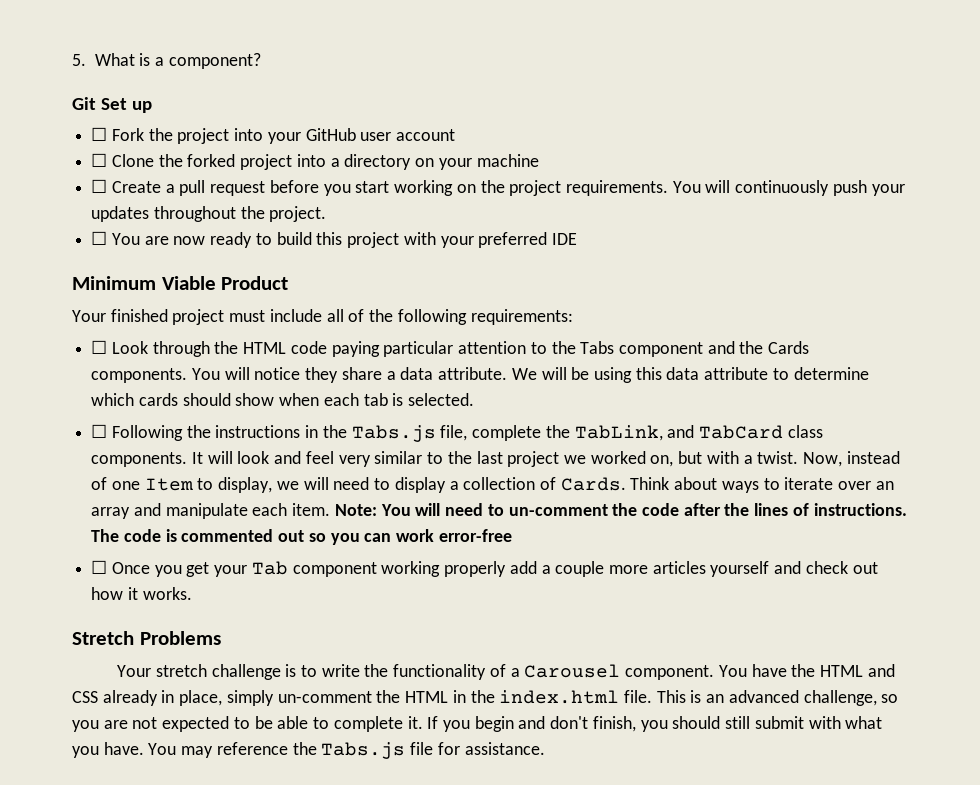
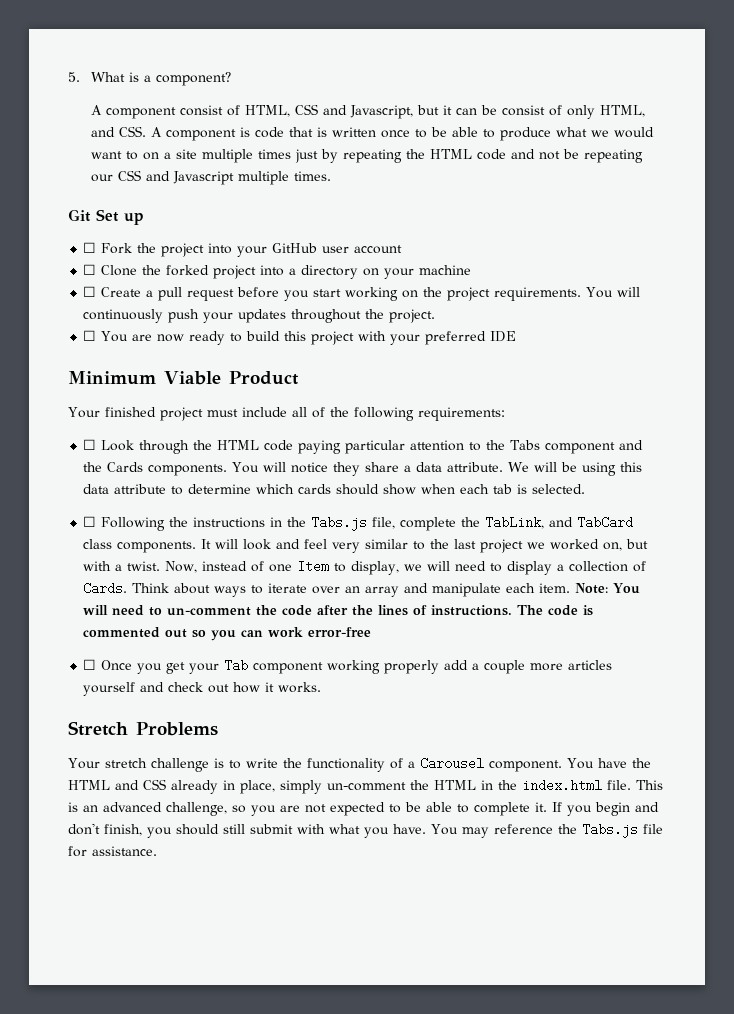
(261, 61) none -> [90,104,645,119] [90,126,654,141] [90,149,643,163] [90,170,331,185] // A component consist of HTML, CSS and Javascript, but it can be consist of only HTML, and CSS. A component is code that is written once to be able to produce what we would want to on a site multiple times just by repeating the HTML code and not be repeating our CSS and Javascript multiple times.

